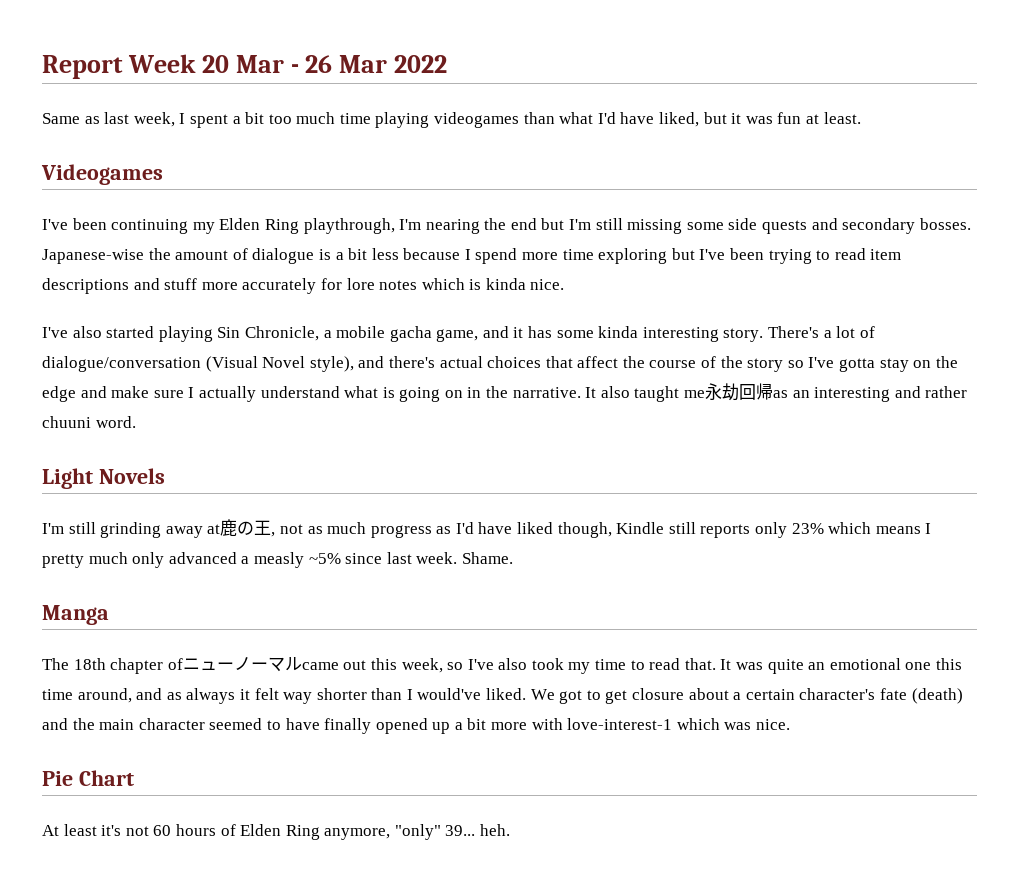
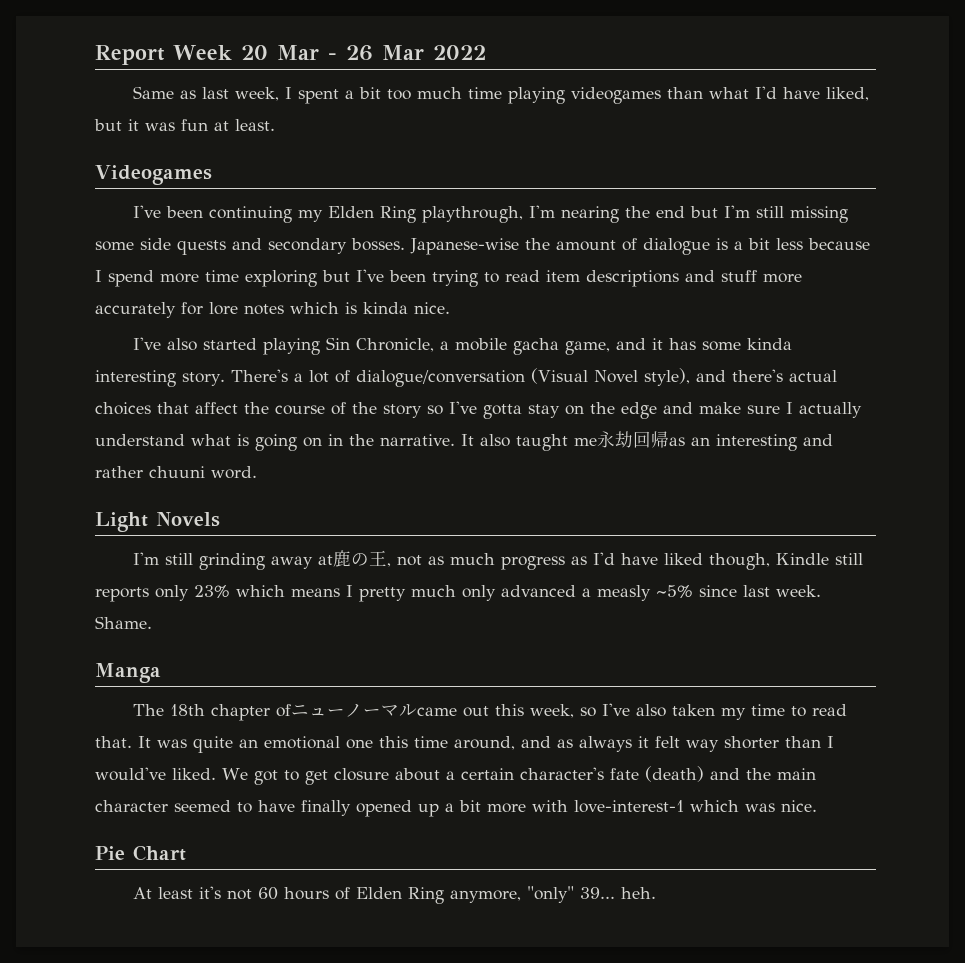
[531,658,564,670] took -> [671,704,715,716] taken

